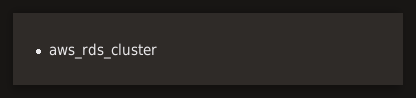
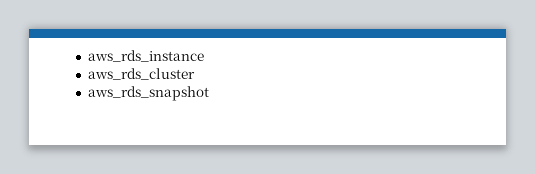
(48, 51) none -> [87,50,204,62] aws_rds_instance //
(157, 51) none -> [87,86,209,101] // aws_rds_snapshot

